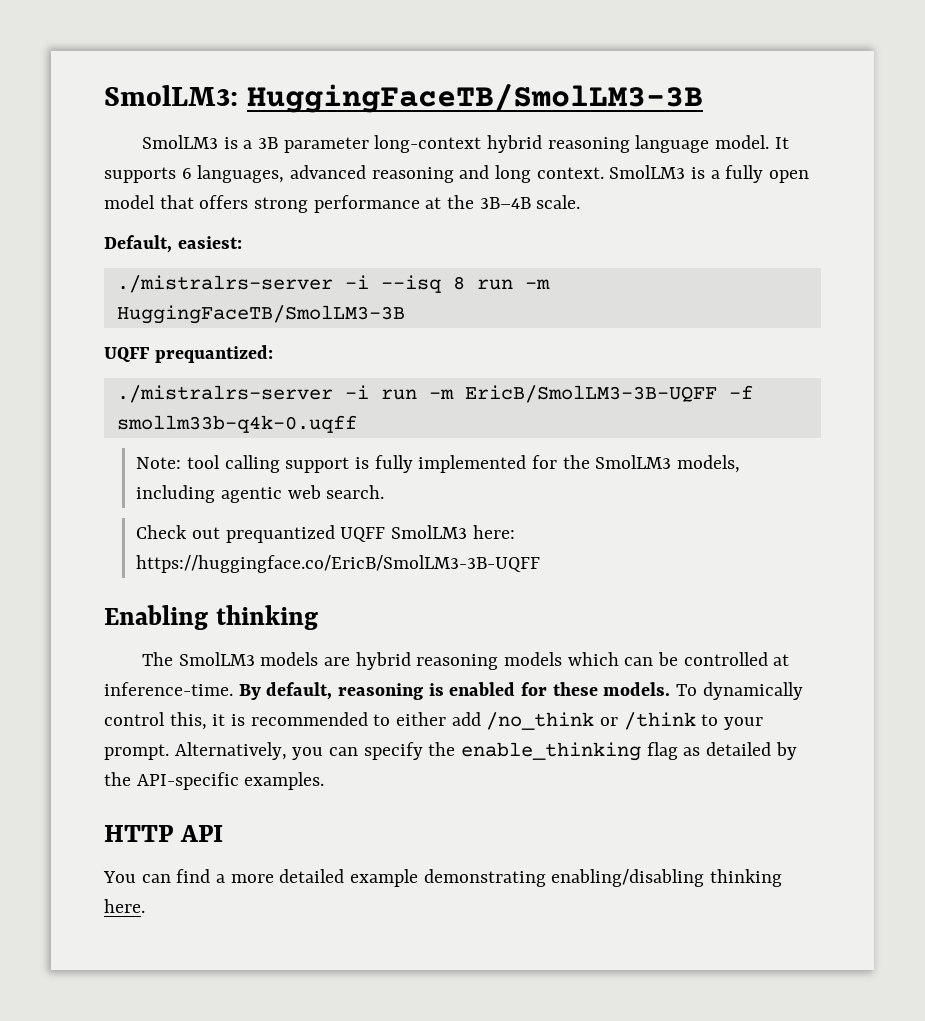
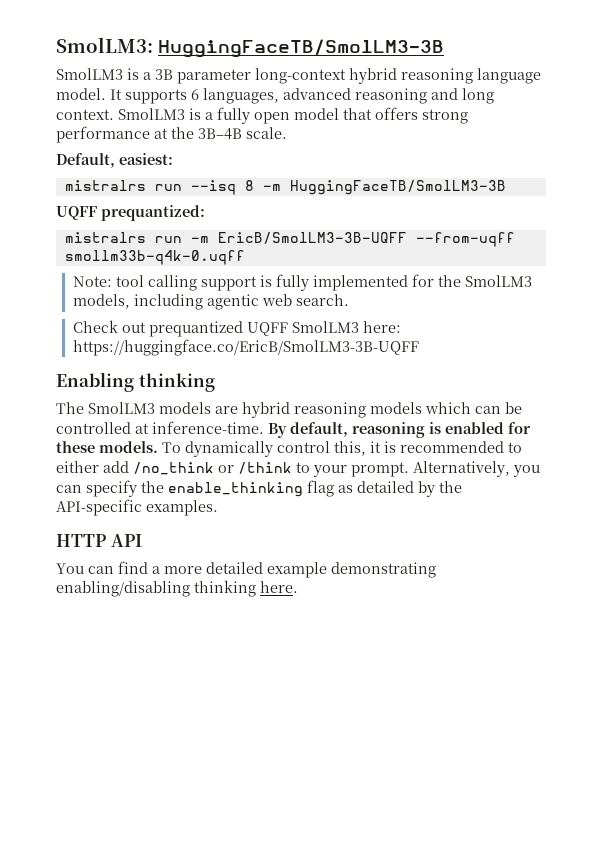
[116,275,369,293] ./mistralrs-server -i -> [64,180,182,191] mistralrs run
[476,279,513,290] run -> (254, 185) none
[116,385,369,403] ./mistralrs-server -i -> [64,232,146,243] mistralrs
[728,385,753,399] -f -> [415,232,515,247] --from-uqff

